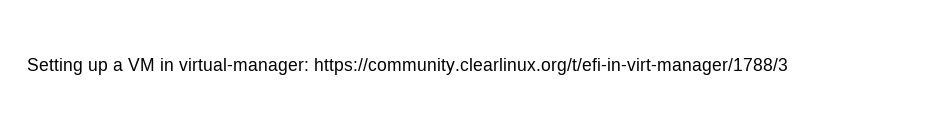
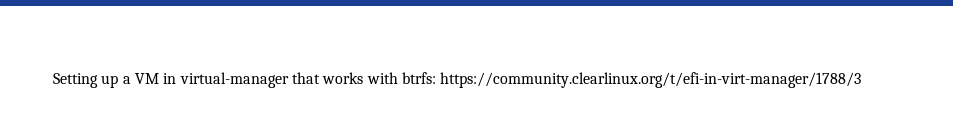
[179,58,309,75] virtual-manager: -> [179,72,436,88] virtual-manager that works with btrfs:

